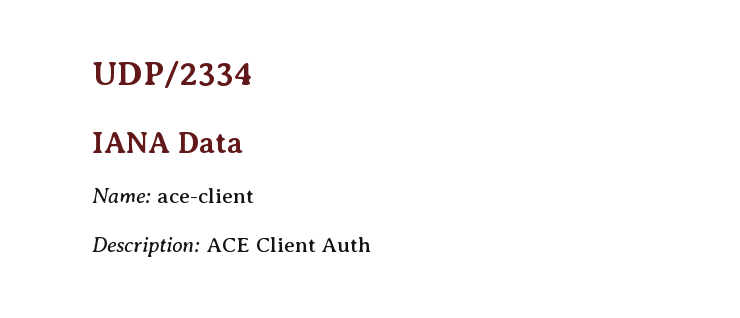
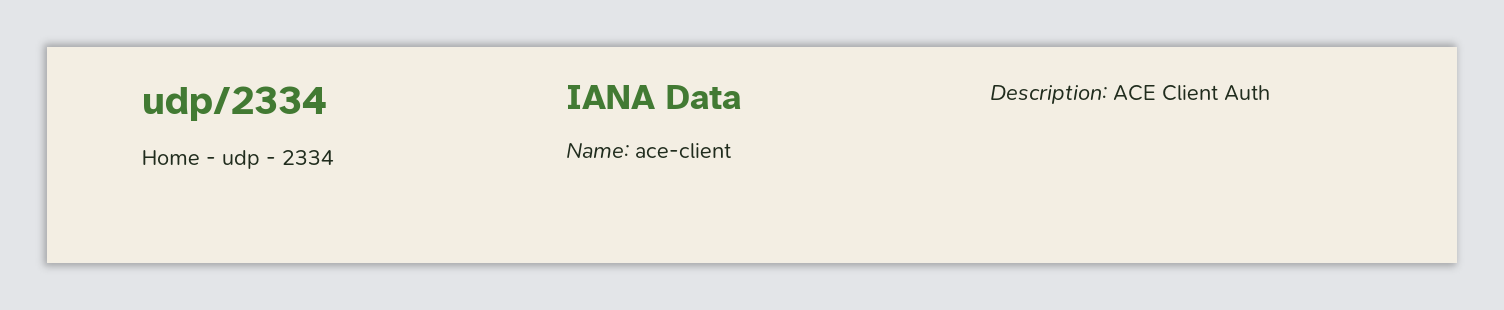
[92,61,253,88] UDP/2334 -> [142,86,327,121] [142,150,334,169] udp/2334 // Home - udp - 2334

